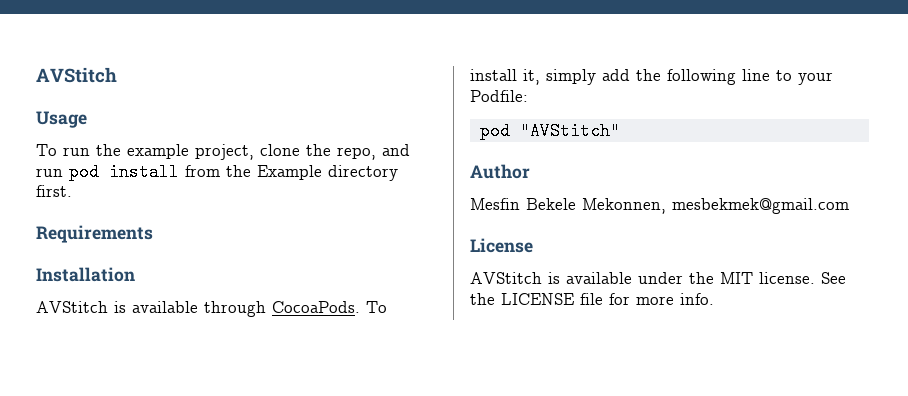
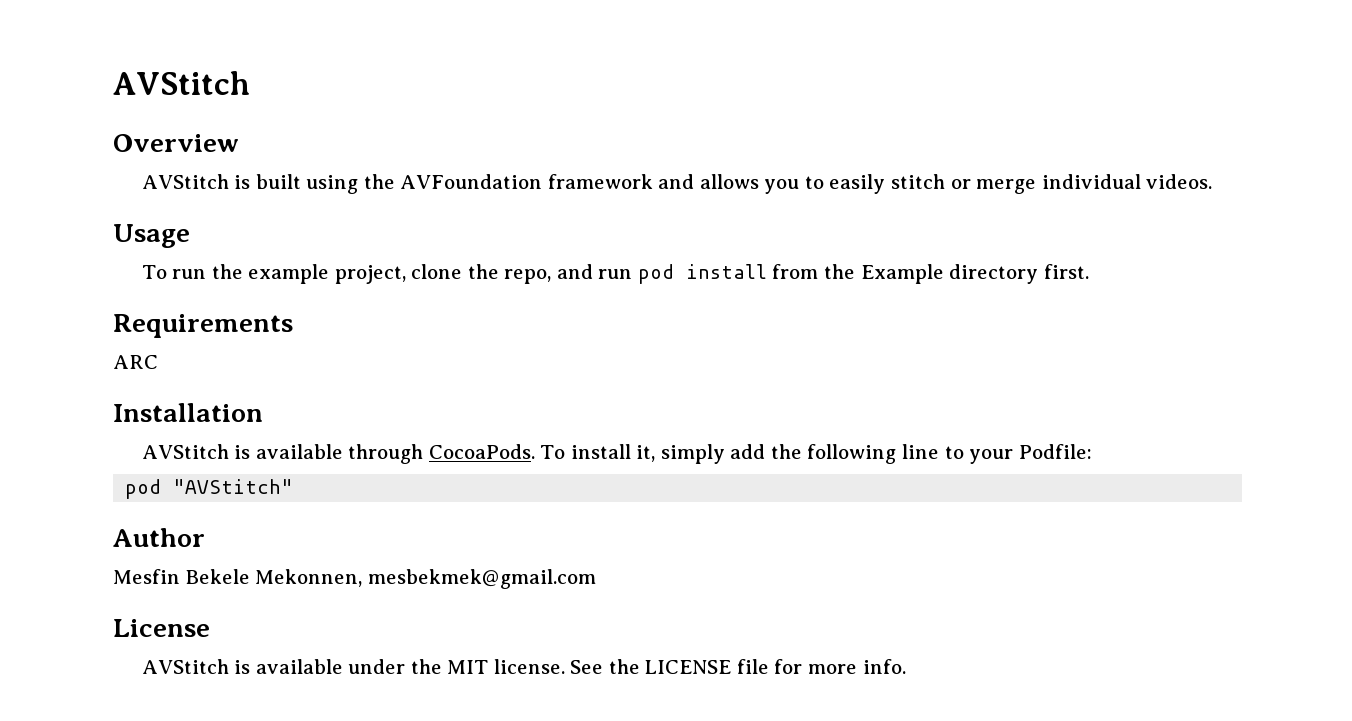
[36,67,117,83] AVStitch -> [113,71,250,95] [113,134,239,152] [141,174,1213,194] AVStitch // Overview // AVStitch is built using the AVFoundation framework and allows you to easily stitch or merge individual videos.
(153, 234) none -> [113,355,158,369] // ARC

